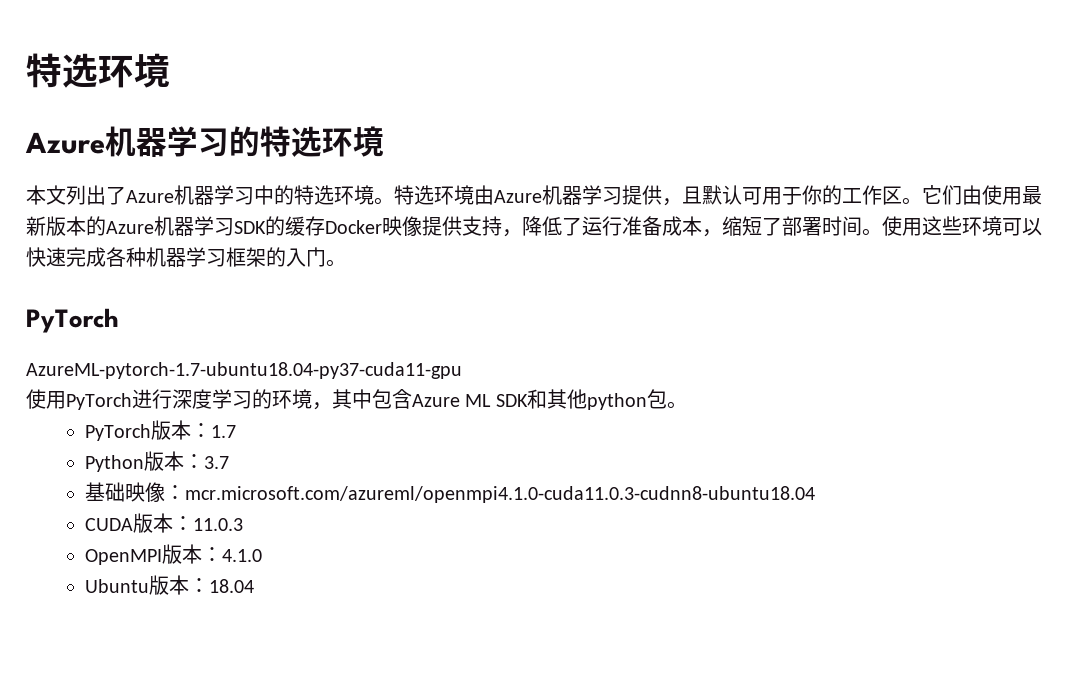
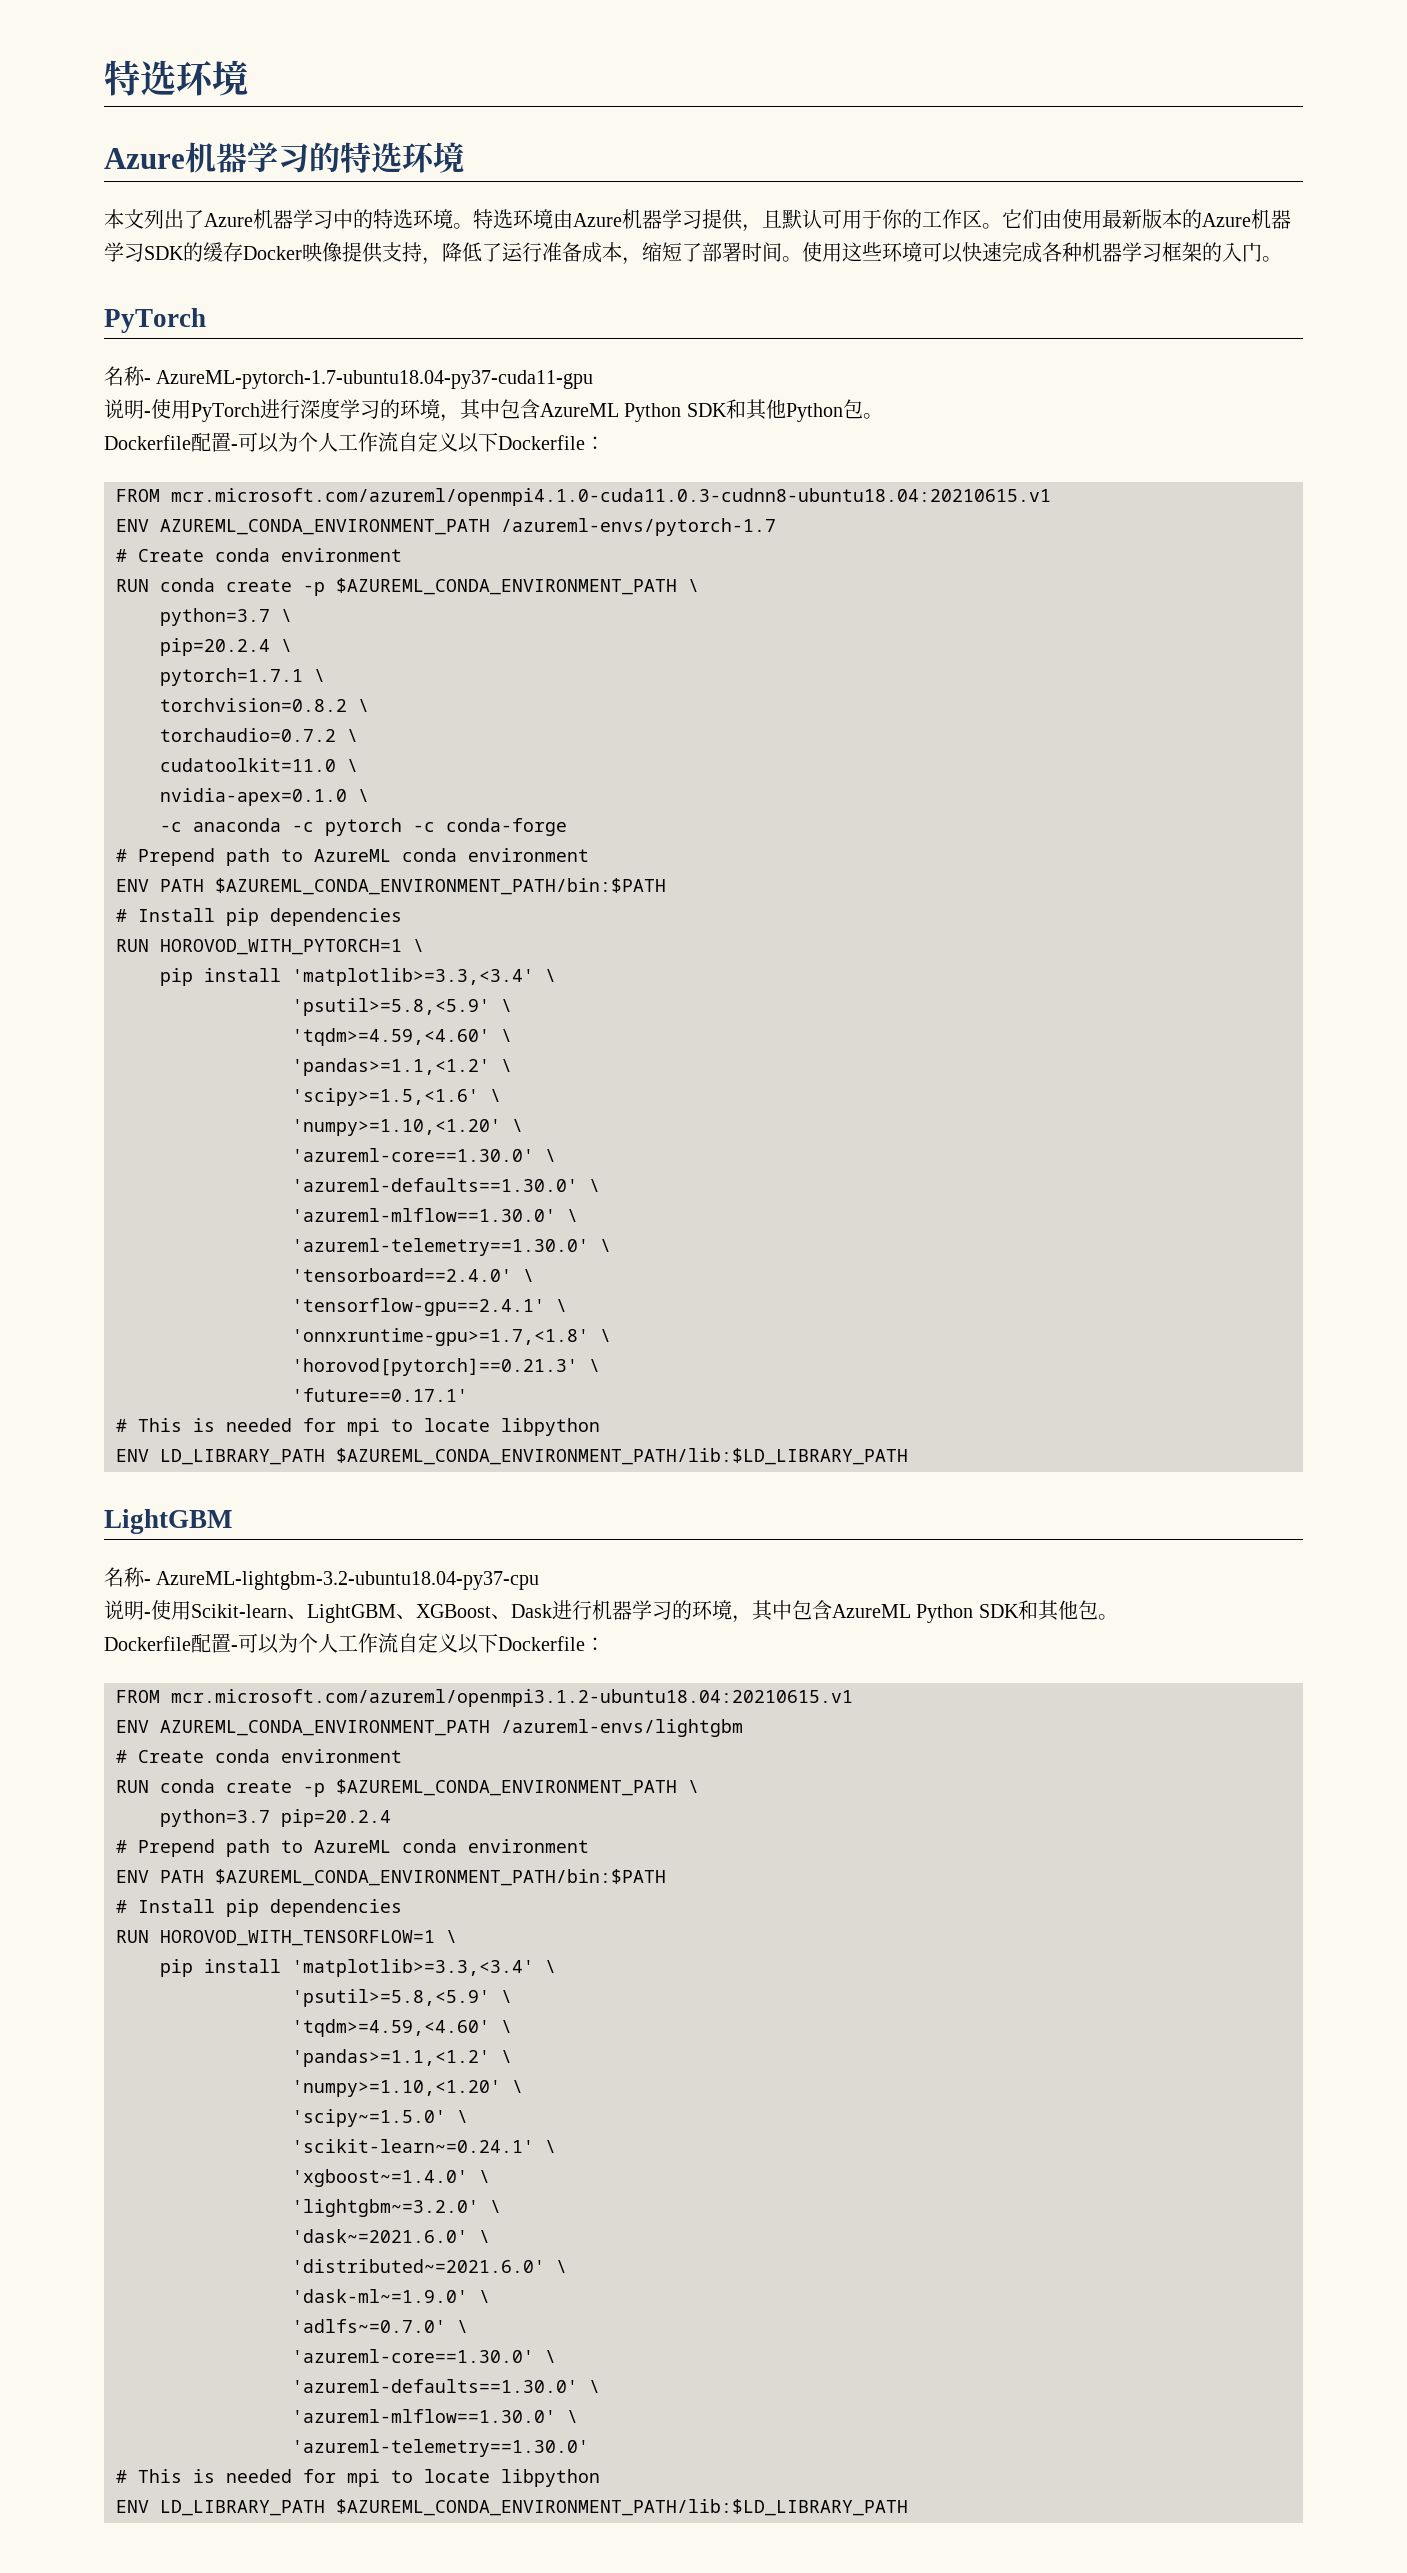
(119, 320) none -> [104,366,151,386] 名称-
(462, 370) none -> [104,399,151,419] 说明-
[412,389,687,410] [85,420,237,441] [85,451,230,472] [85,482,816,503] [85,513,244,533] [85,544,263,565] [85,575,255,595] Azure ML SDK和其他python包。 // PyTorch版本：1.7 // Python版本：3.7 // 基础映像：mcr.microsoft.com/azureml/openmpi4.1.0-cuda11.0.3-cudnn8-ubuntu18.04 // CUDA版本：11.0.3 // OpenMPI版本：4.1.0 // Ubuntu版本：18.04 -> [540,399,883,422] [104,432,605,453] [116,488,1051,506] [116,518,776,536] [116,548,402,562] [116,578,699,596] [160,608,292,626] [160,638,292,656] [160,668,325,686] [160,698,369,712] [160,728,358,742] [160,758,358,772] [160,788,369,806] [160,818,567,836] [116,848,589,866] [116,878,666,895] [116,908,402,926] [116,939,424,955] [160,968,556,986] [292,998,512,1016] [292,1028,512,1046] [292,1058,512,1076] [292,1088,501,1106] [292,1119,523,1136] [292,1148,556,1162] [292,1178,600,1192] [292,1208,578,1222] [292,1238,611,1256] [292,1268,534,1282] [292,1298,567,1316] [292,1328,611,1346] [292,1358,600,1376] [292,1388,468,1402] [116,1418,600,1436] [116,1448,908,1465] [104,1509,232,1534] [104,1567,540,1590] [104,1600,1118,1623] [104,1633,605,1654] [116,1689,853,1707] [116,1719,743,1737] [116,1749,402,1763] [116,1779,699,1797] [160,1809,391,1827] [116,1839,589,1857] [116,1869,666,1886] [116,1899,402,1917] [116,1930,457,1946] [160,1959,556,1977] [292,1989,512,2007] [292,2019,512,2037] [292,2049,512,2067] [292,2080,523,2097] [292,2109,468,2127] [292,2139,556,2153] [292,2169,490,2187] [292,2199,501,2217] [292,2229,490,2243] [292,2259,567,2273] [292,2289,490,2303] [292,2319,468,2333] [292,2349,556,2363] [292,2379,600,2393] [292,2409,578,2423] [292,2439,589,2457] [116,2469,600,2487] [116,2499,908,2516] AzureML Python SDK和其他Python包。 // Dockerfile配置-可以为个人工作流自定义以下Dockerfile： // FROM mcr.microsoft.com/azureml/openmpi4.1.0-cuda11.0.3-cudnn8-ubuntu18.04:20210615.v1 // ENV AZUREML_CONDA_ENVIRONMENT_PATH /azureml-envs/pytorch-1.7 // # Create conda environment // RUN conda create -p $AZUREML_CONDA_ENVIRONMENT_PATH \ // python=3.7 \ // pip=20.2.4 \ // pytorch=1.7.1 \ // torchvision=0.8.2 \ // torchaudio=0.7.2 \ // cudatoolkit=11.0 \ // nvidia-apex=0.1.0 \ // -c anaconda -c pytorch -c conda-forge // # Prepend path to AzureML conda environment // ENV PATH $AZUREML_CONDA_ENVIRONMENT_PATH/bin:$PATH // # Install pip dependencies // RUN HOROVOD_WITH_PYTORCH=1 \ // pip install 'matplotlib>=3.3,<3.4' \ // 'psutil>=5.8,<5.9' \ // 'tqdm>=4.59,<4.60' \ // 'pandas>=1.1,<1.2' \ // 'scipy>=1.5,<1.6' \ // 'numpy>=1.10,<1.20' \ // 'azureml-core==1.30.0' \ // 'azureml-defaults==1.30.0' \ // 'azureml-mlflow==1.30.0' \ // 'azureml-telemetry==1.30.0' \ // 'tensorboard==2.4.0' \ // 'tensorflow-gpu==2.4.1' \ // 'onnxruntime-gpu>=1.7,<1.8' \ // 'horovod[pytorch]==0.21.3' \ // 'future==0.17.1' // # This is needed for mpi to locate libpython // ENV LD_LIBRARY_PATH $AZUREML_CONDA_ENVIRONMENT_PATH/lib:$LD_LIBRARY_PATH // LightGBM // 名称- AzureML-lightgbm-3.2-ubuntu18.04-py37-cpu // 说明-使用Scikit-learn、LightGBM、XGBoost、Dask进行机器学习的环境，其中包含AzureML Python SDK和其他包。 // Dockerfile配置-可以为个人工作流自定义以下Dockerfile： // FROM mcr.microsoft.com/azureml/openmpi3.1.2-ubuntu18.04:20210615.v1 // ENV AZUREML_CONDA_ENVIRONMENT_PATH /azureml-envs/lightgbm // # Create conda environment // RUN conda create -p $AZUREML_CONDA_ENVIRONMENT_PATH \ // python=3.7 pip=20.2.4 // # Prepend path to AzureML conda environment // ENV PATH $AZUREML_CONDA_ENVIRONMENT_PATH/bin:$PATH // # Install pip dependencies // RUN HOROVOD_WITH_TENSORFLOW=1 \ // pip install 'matplotlib>=3.3,<3.4' \ // 'psutil>=5.8,<5.9' \ // 'tqdm>=4.59,<4.60' \ // 'pandas>=1.1,<1.2' \ // 'numpy>=1.10,<1.20' \ // 'scipy~=1.5.0' \ // 'scikit-learn~=0.24.1' \ // 'xgboost~=1.4.0' \ // 'lightgbm~=3.2.0' \ // 'dask~=2021.6.0' \ // 'distributed~=2021.6.0' \ // 'dask-ml~=1.9.0' \ // 'adlfs~=0.7.0' \ // 'azureml-core==1.30.0' \ // 'azureml-defaults==1.30.0' \ // 'azureml-mlflow==1.30.0' \ // 'azureml-telemetry==1.30.0' // # This is needed for mpi to locate libpython // ENV LD_LIBRARY_PATH $AZUREML_CONDA_ENVIRONMENT_PATH/lib:$LD_LIBRARY_PATH

